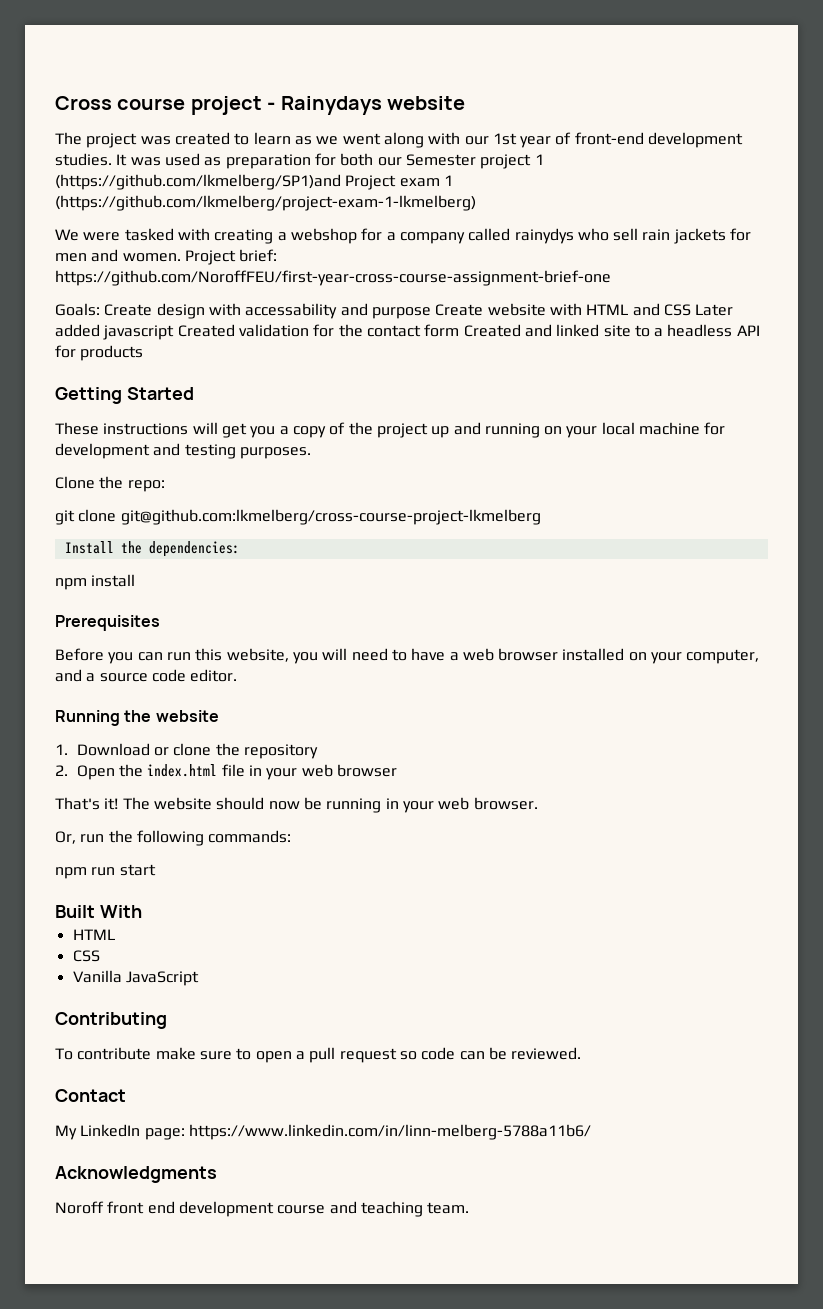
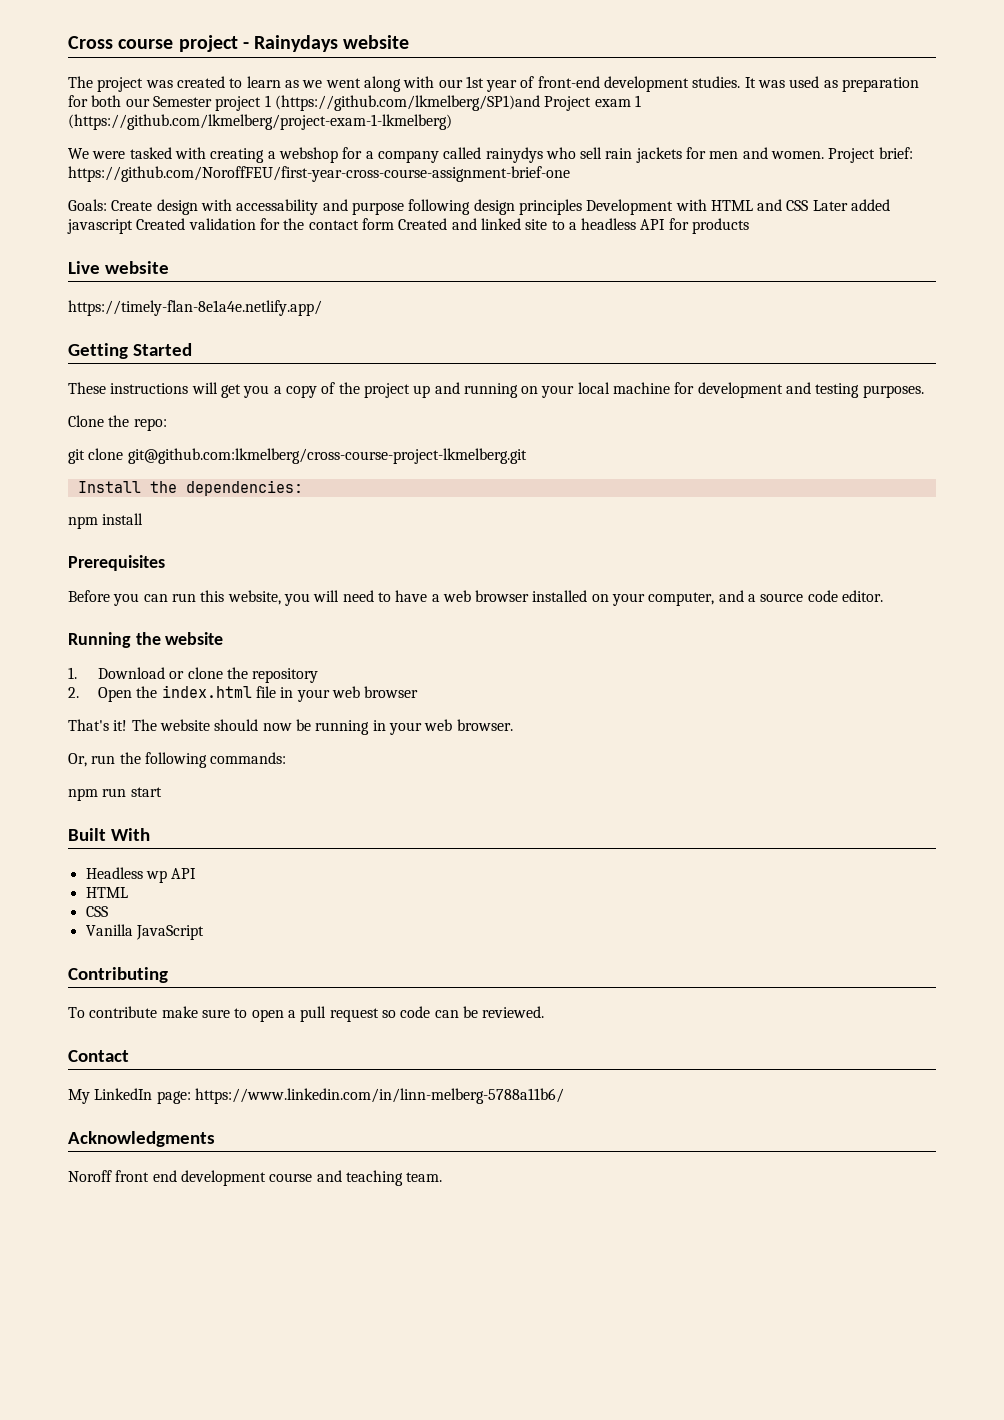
[435,303,546,316] Create website -> [408,199,674,215] following design principles Development
(144, 353) none -> [68,261,169,274] [68,300,322,316] // Live website // https://timely-flan-8e1a4e.netlify.app/
[120,509,541,525] git@github.com:lkmelberg/cross-course-project-lkmelberg -> [127,448,527,464] git@github.com:lkmelberg/cross-course-project-lkmelberg.git
(142, 911) none -> [85,867,197,883] // Headless wp API

